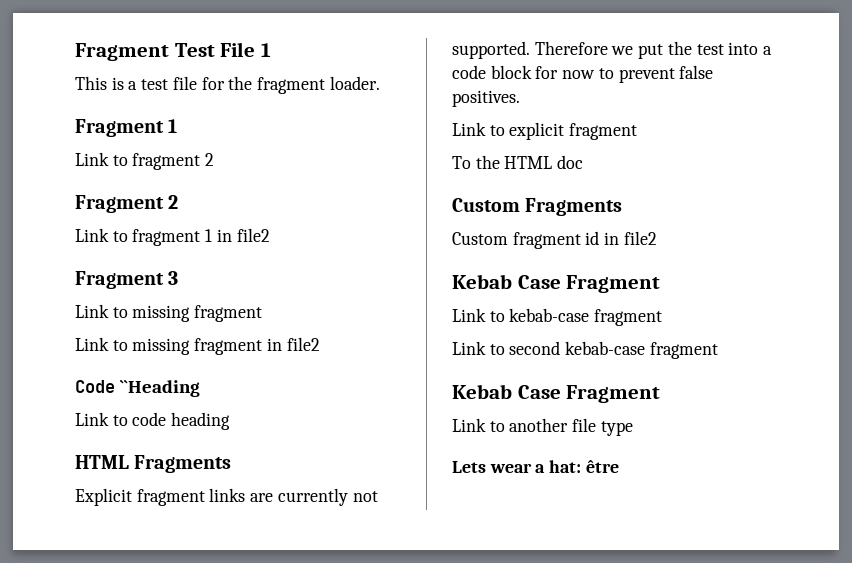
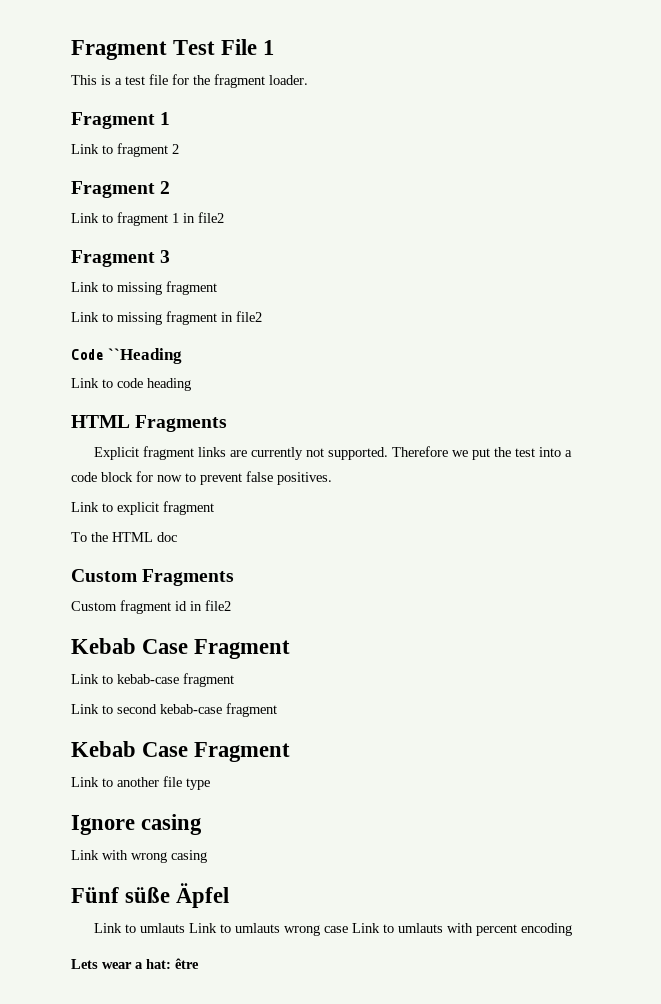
(633, 428) none -> [71,814,203,835] [71,850,207,863] [71,883,230,908] [94,923,573,936] // Ignore casing // Link with wrong casing // Fünf süße Äpfel // Link to umlauts Link to umlauts wrong case Link to umlauts with percent encoding

